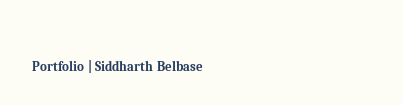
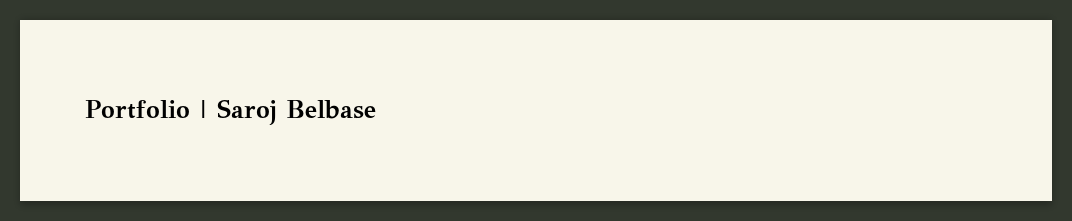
[95,60,154,71] Siddharth -> [216,99,276,125] Saroj

